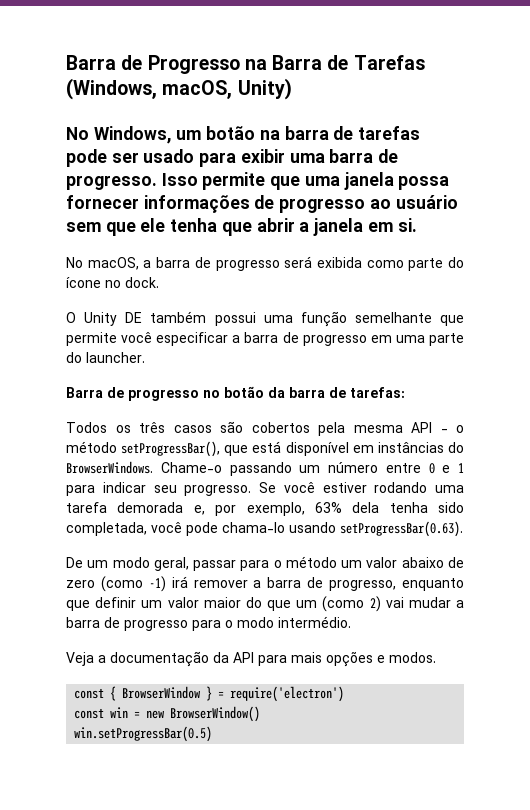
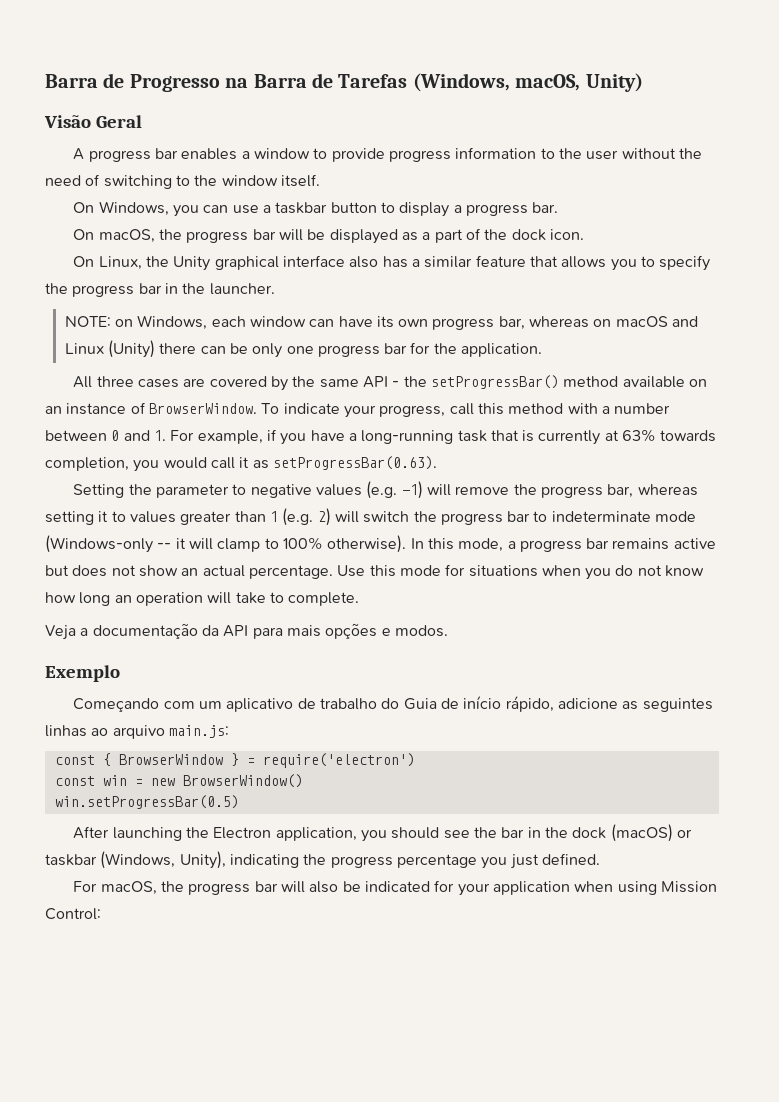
[66,126,421,144] [66,149,399,167] [66,172,450,190] [66,195,458,213] [66,218,417,236] [66,256,464,271] [66,277,159,288] [66,311,464,327] [66,332,464,346] [66,352,145,363] [66,386,405,401] [66,421,464,436] [66,441,465,457] [66,461,464,476] [66,482,464,496] [66,502,464,516] [66,521,463,537] [66,556,464,571] [66,576,464,592] [66,596,465,612] [66,616,351,631] No Windows, um botão na barra de tarefas pode ser usado para exibir uma barra de progresso. Isso permite que uma janela possa fornecer informações de progresso ao usuário sem que ele tenha que abrir a janela em si. // No macOS, a barra de progresso será exibida como parte do ícone no dock. // O Unity DE também possui uma função semelhante que permite você especificar a barra de progresso em uma parte do launcher. // Barra de progresso no botão da barra de tarefas: // Todos os três casos são cobertos pela mesma API - o método setProgressBar(), que está disponível em instâncias do BrowserWindows. Chame-o passando um número entre 0 e 1 para indicar seu progresso. Se você estiver rodando uma tarefa demorada e, por exemplo, 63% dela tenha sido completada, você pode chama-lo usando setProgressBar(0.63). // De um modo geral, passar para o método um valor abaixo de zero (como -1) irá remover a barra de progresso, enquanto que definir um valor maior do que um (como 2) vai mudar a barra de progresso para o modo intermédio. -> [44,115,142,128] [73,147,702,162] [45,174,320,189] [73,201,559,217] [73,228,584,244] [73,255,711,271] [45,283,275,297] [64,315,699,330] [64,340,543,358] [73,375,707,391] [45,402,671,418] [45,429,717,445] [45,456,437,472] [73,481,698,499] [45,508,697,526] [45,535,716,553] [45,564,705,580] [45,592,360,606] Visão Geral // A progress bar enables a window to provide progress information to the user without the need of switching to the window itself. // On Windows, you can use a taskbar button to display a progress bar. // On macOS, the progress bar will be displayed as a part of the dock icon. // On Linux, the Unity graphical interface also has a similar feature that allows you to specify the progress bar in the launcher. // NOTE: on Windows, each window can have its own progress bar, whereas on macOS and Linux (Unity) there can be only one progress bar for the application. // All three cases are covered by the same API - the setProgressBar() method available on an instance of BrowserWindow. To indicate your progress, call this method with a number between 0 and 1. For example, if you have a long-running task that is currently at 63% towards completion, you would call it as setProgressBar(0.63). // Setting the parameter to negative values (e.g. -1) will remove the progress bar, whereas setting it to values greater than 1 (e.g. 2) will switch the progress bar to indeterminate mode (Windows-only -- it will clamp to 100% otherwise). In this mode, a progress bar remains active but does not show an actual percentage. Use this mode for situations when you do not know how long an operation will take to complete.
(436, 657) none -> [45,665,120,682] [73,696,713,712] [45,725,229,739] // Exemplo // Começando com um aplicativo de trabalho do Guia de início rápido, adicione as seguintes linhas ao arquivo main.js:
(213, 734) none -> [73,824,692,842] [45,851,600,869] [73,880,717,896] [45,908,101,920] // After launching the Electron application, you should see the bar in the dock (macOS) or taskbar (Windows, Unity), indicating the progress percentage you just defined. // For macOS, the progress bar will also be indicated for your application when using Mission Control:

